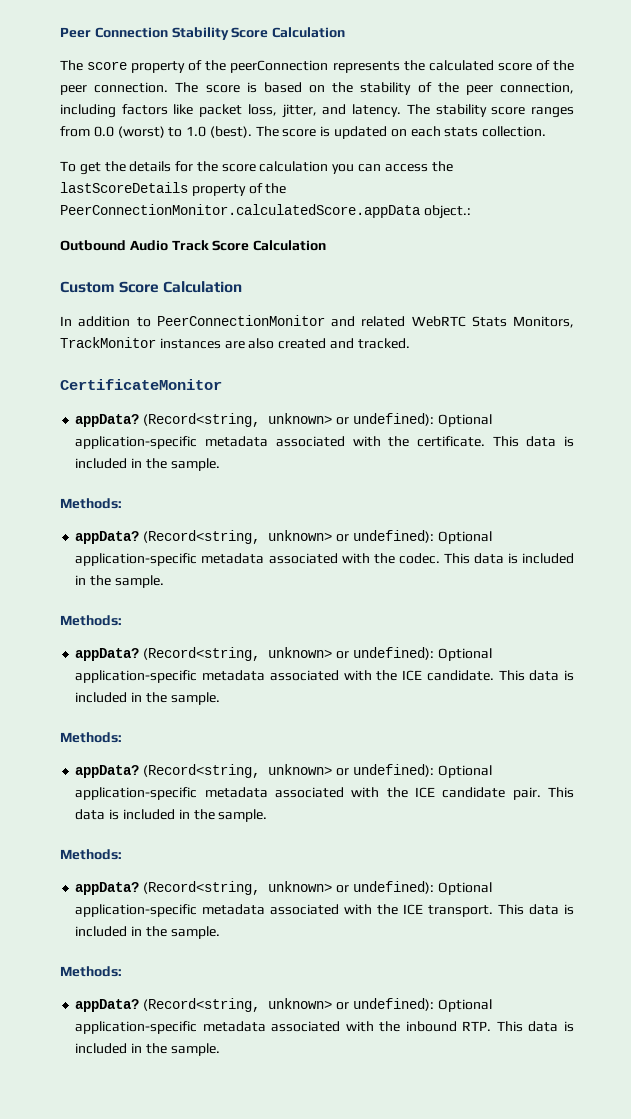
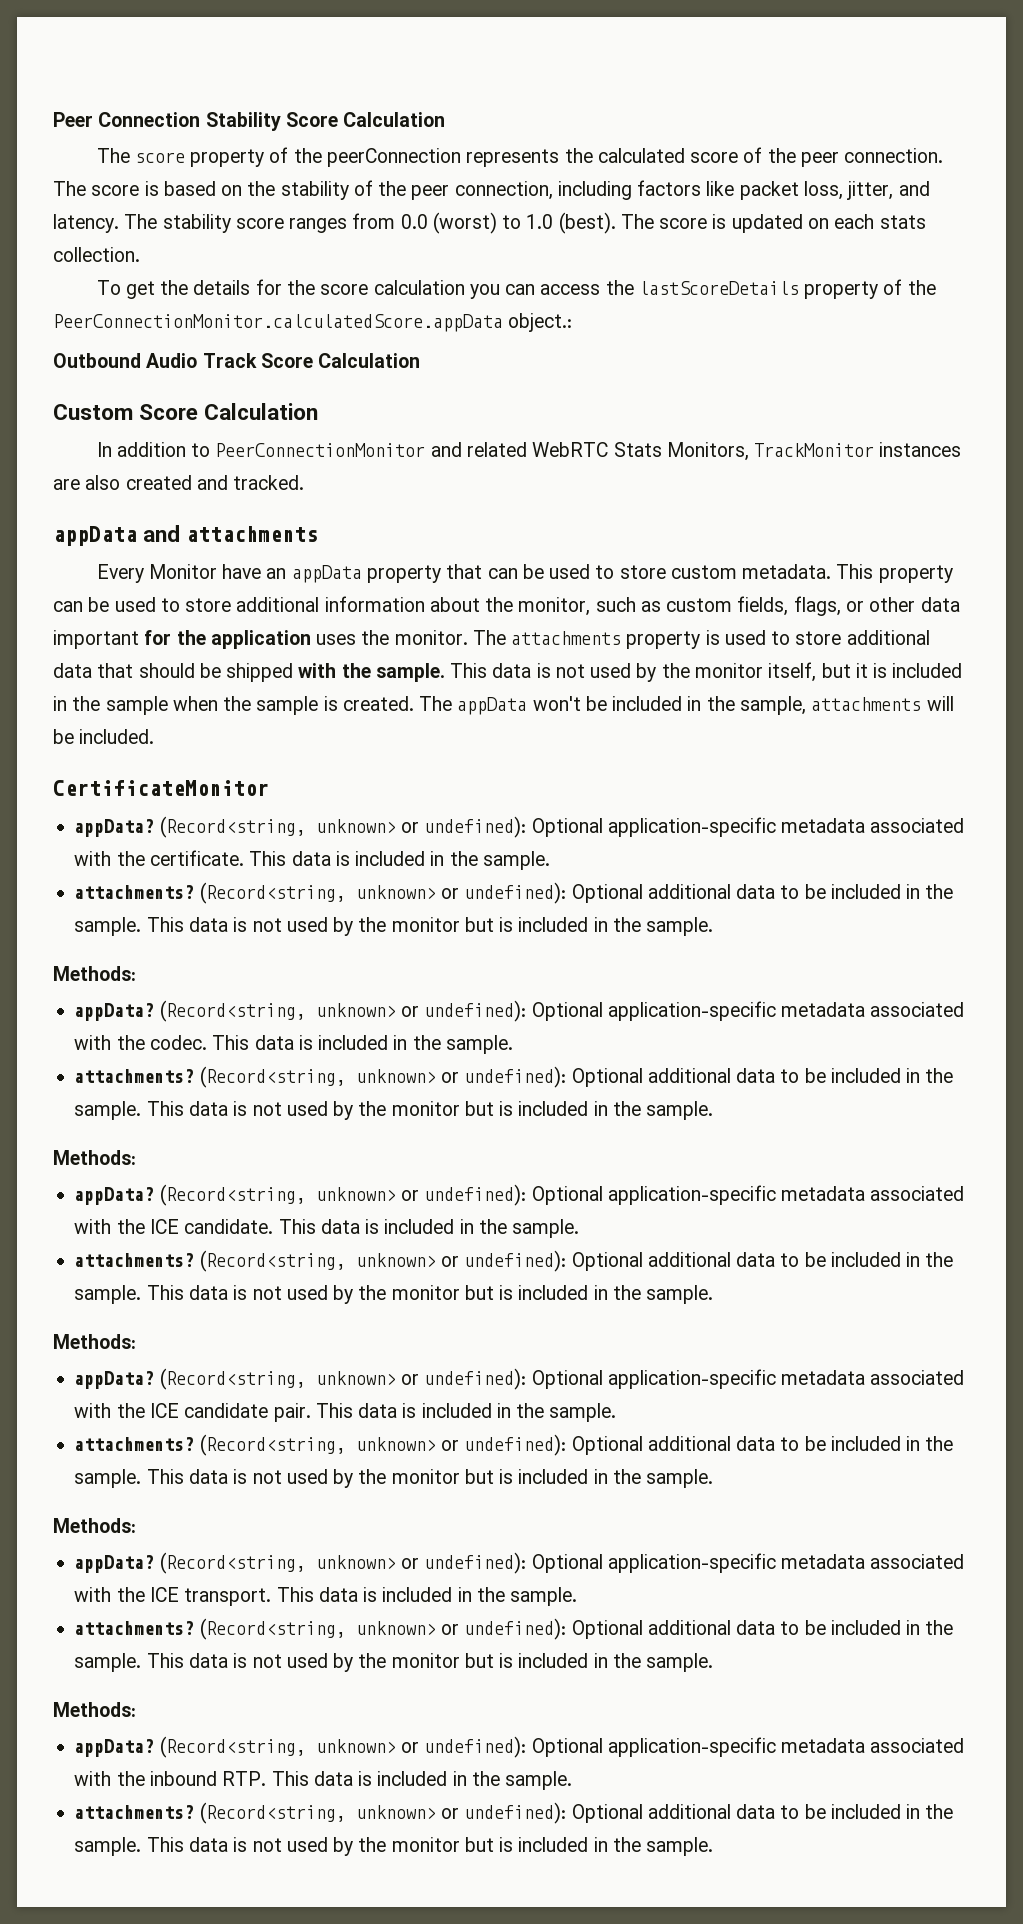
(410, 343) none -> [53,525,319,546] [96,564,953,583] [53,596,960,616] [53,630,930,649] [53,662,963,682] [53,696,954,715] [53,729,155,744] // appData and attachments // Every Monitor have an appData property that can be used to store custom metadata. This property can be used to store additional information about the monitor, such as custom fields, flags, or other data important for the application uses the monitor. The attachments property is used to store additional data that should be shipped with the sample. This data is not used by the monitor itself, but it is included in the sample when the sample is created. The appData won't be included in the sample, attachments will be included.
(220, 464) none -> [74,882,954,904] [74,917,714,936] // attachments? (Record<string, unknown> or undefined): Optional additional data to be included in the sample. This data is not used by the monitor but is included in the sample.
(164, 581) none -> [74,1066,954,1088] [74,1101,714,1120] // attachments? (Record<string, unknown> or undefined): Optional additional data to be included in the sample. This data is not used by the monitor but is included in the sample.
(220, 698) none -> [74,1250,954,1272] [74,1285,714,1304] // attachments? (Record<string, unknown> or undefined): Optional additional data to be included in the sample. This data is not used by the monitor but is included in the sample.
(268, 815) none -> [74,1434,954,1456] [74,1469,714,1488] // attachments? (Record<string, unknown> or undefined): Optional additional data to be included in the sample. This data is not used by the monitor but is included in the sample.
(220, 932) none -> [74,1618,954,1640] [74,1653,714,1672] // attachments? (Record<string, unknown> or undefined): Optional additional data to be included in the sample. This data is not used by the monitor but is included in the sample.
(220, 1049) none -> [74,1802,954,1824] [74,1837,714,1856] // attachments? (Record<string, unknown> or undefined): Optional additional data to be included in the sample. This data is not used by the monitor but is included in the sample.

